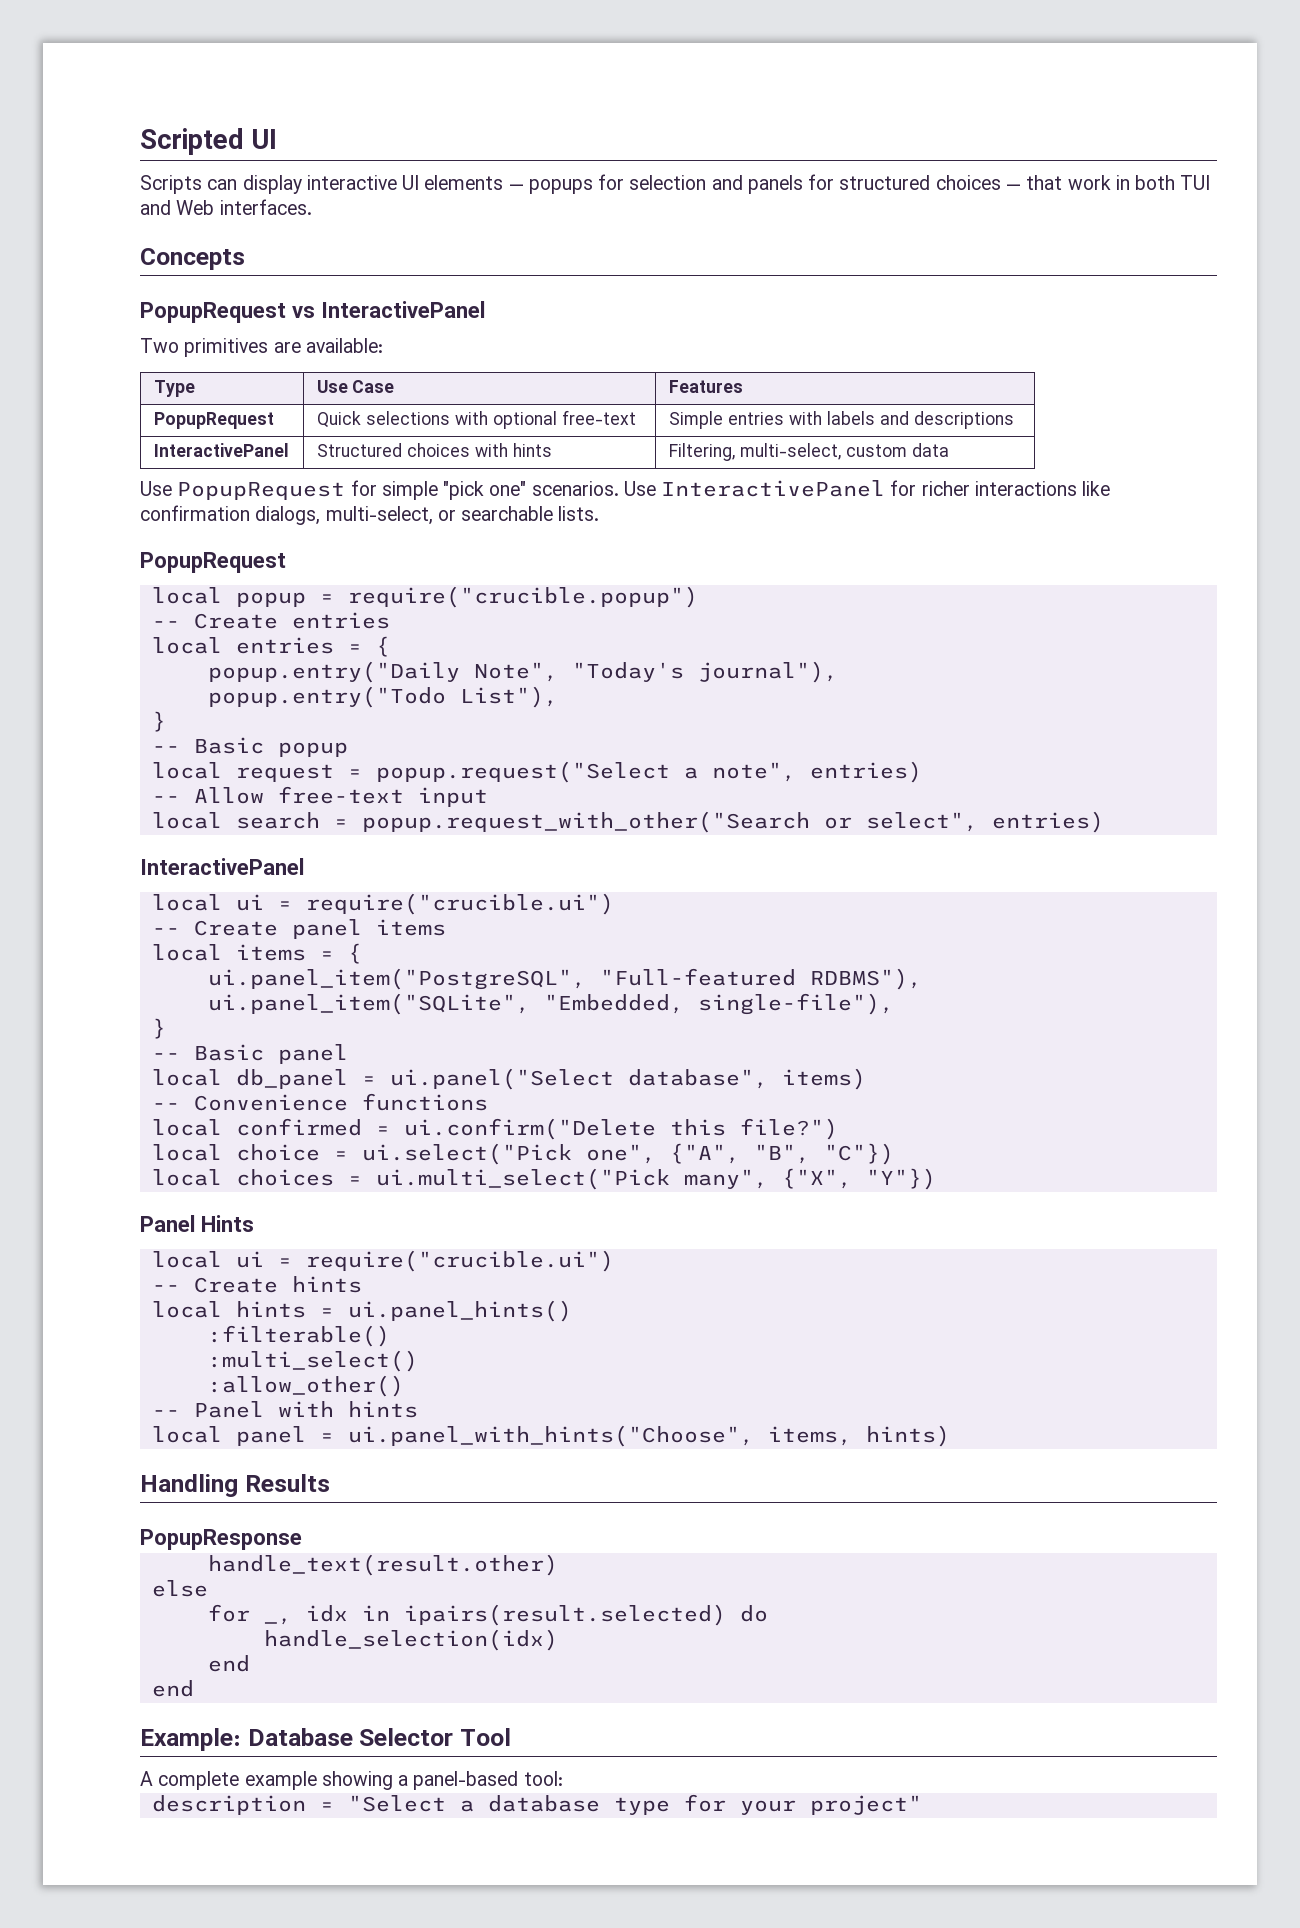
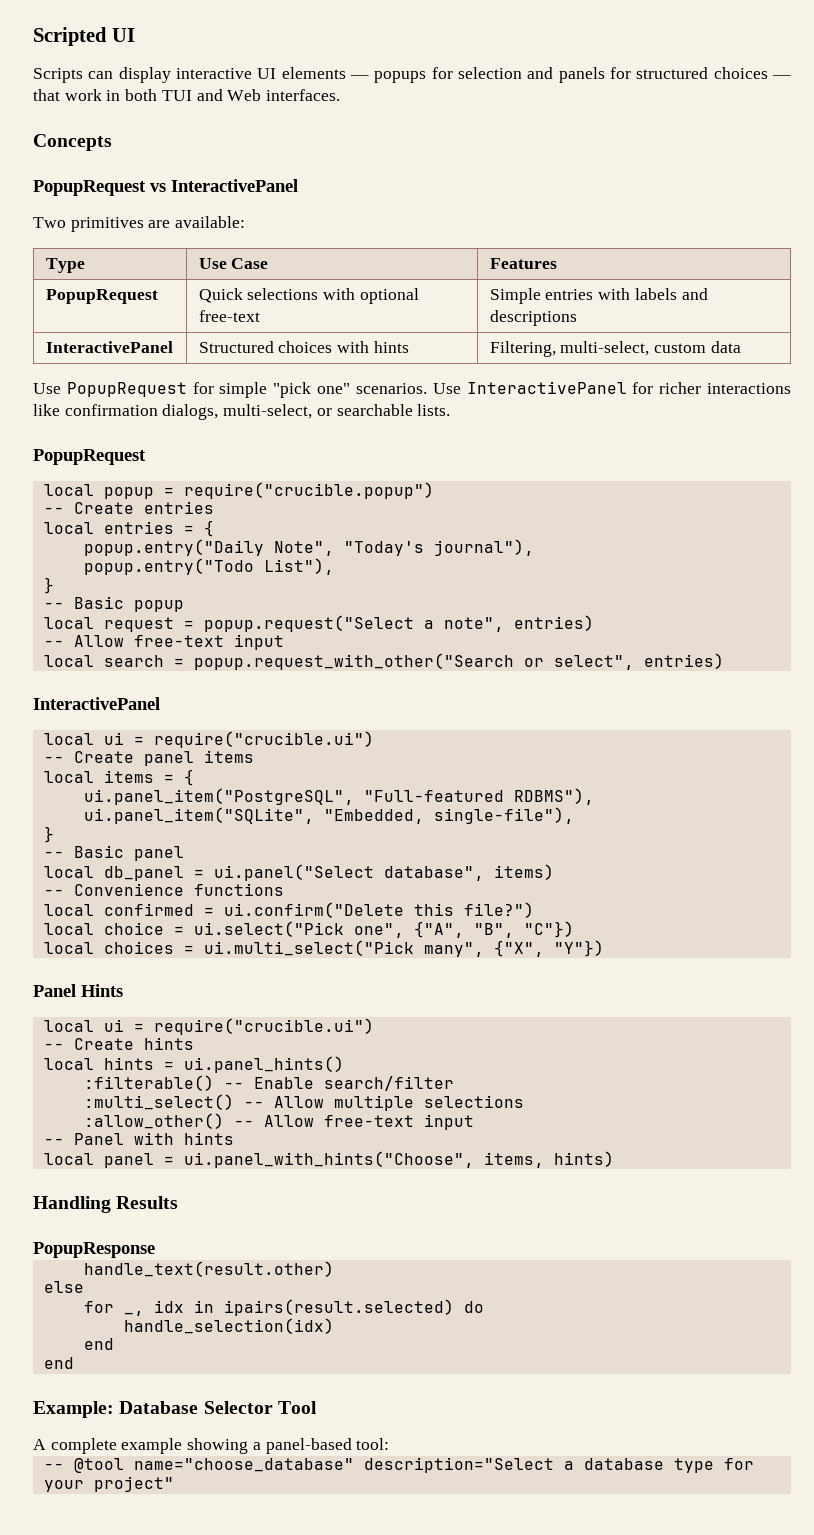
[207,1350,418,1372] [207,1375,404,1397] // :multi_select() // :allow_other() -> [223,1076,454,1091] [83,1094,524,1111] [83,1113,474,1130] -- Enable search/filter // :multi_select() -- Allow multiple selections // :allow_other() -- Allow free-text input
[151,1795,446,1815] description = "Select -> [43,1457,554,1473] -- @tool name="choose_database" description="Select

